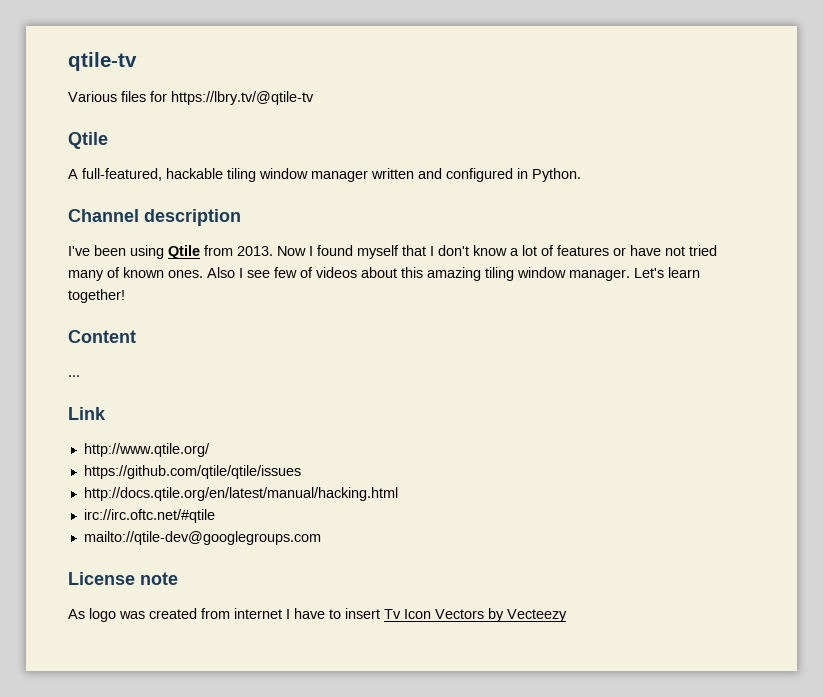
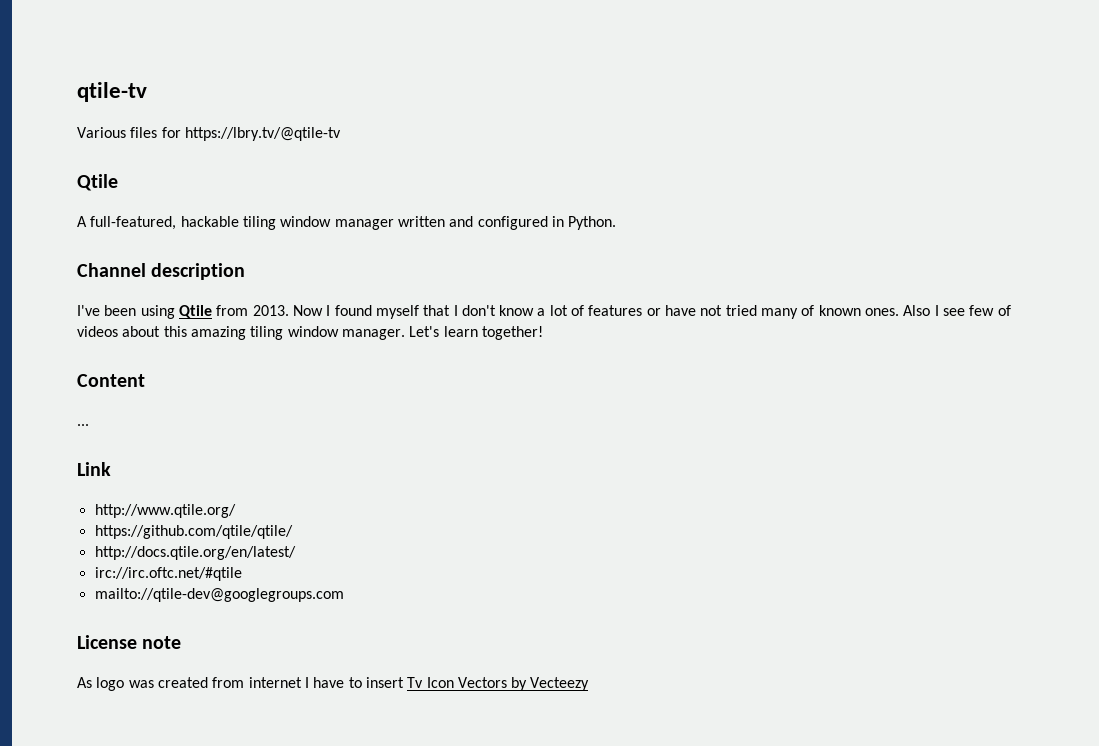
[83,465,301,479] [83,487,398,501] https://github.com/qtile/qtile/issues // http://docs.qtile.org/en/latest/manual/hacking.html -> [94,525,293,539] [94,546,296,560] https://github.com/qtile/qtile/ // http://docs.qtile.org/en/latest/

